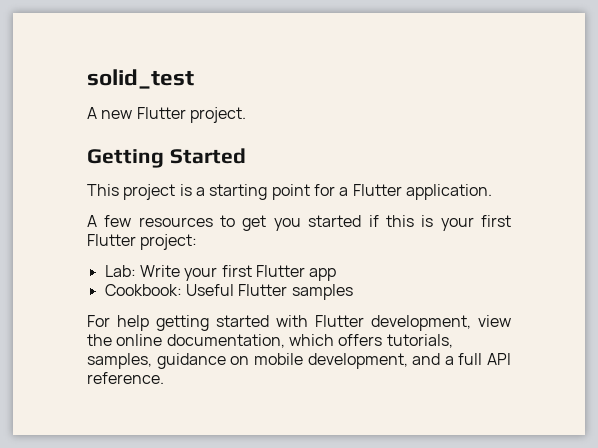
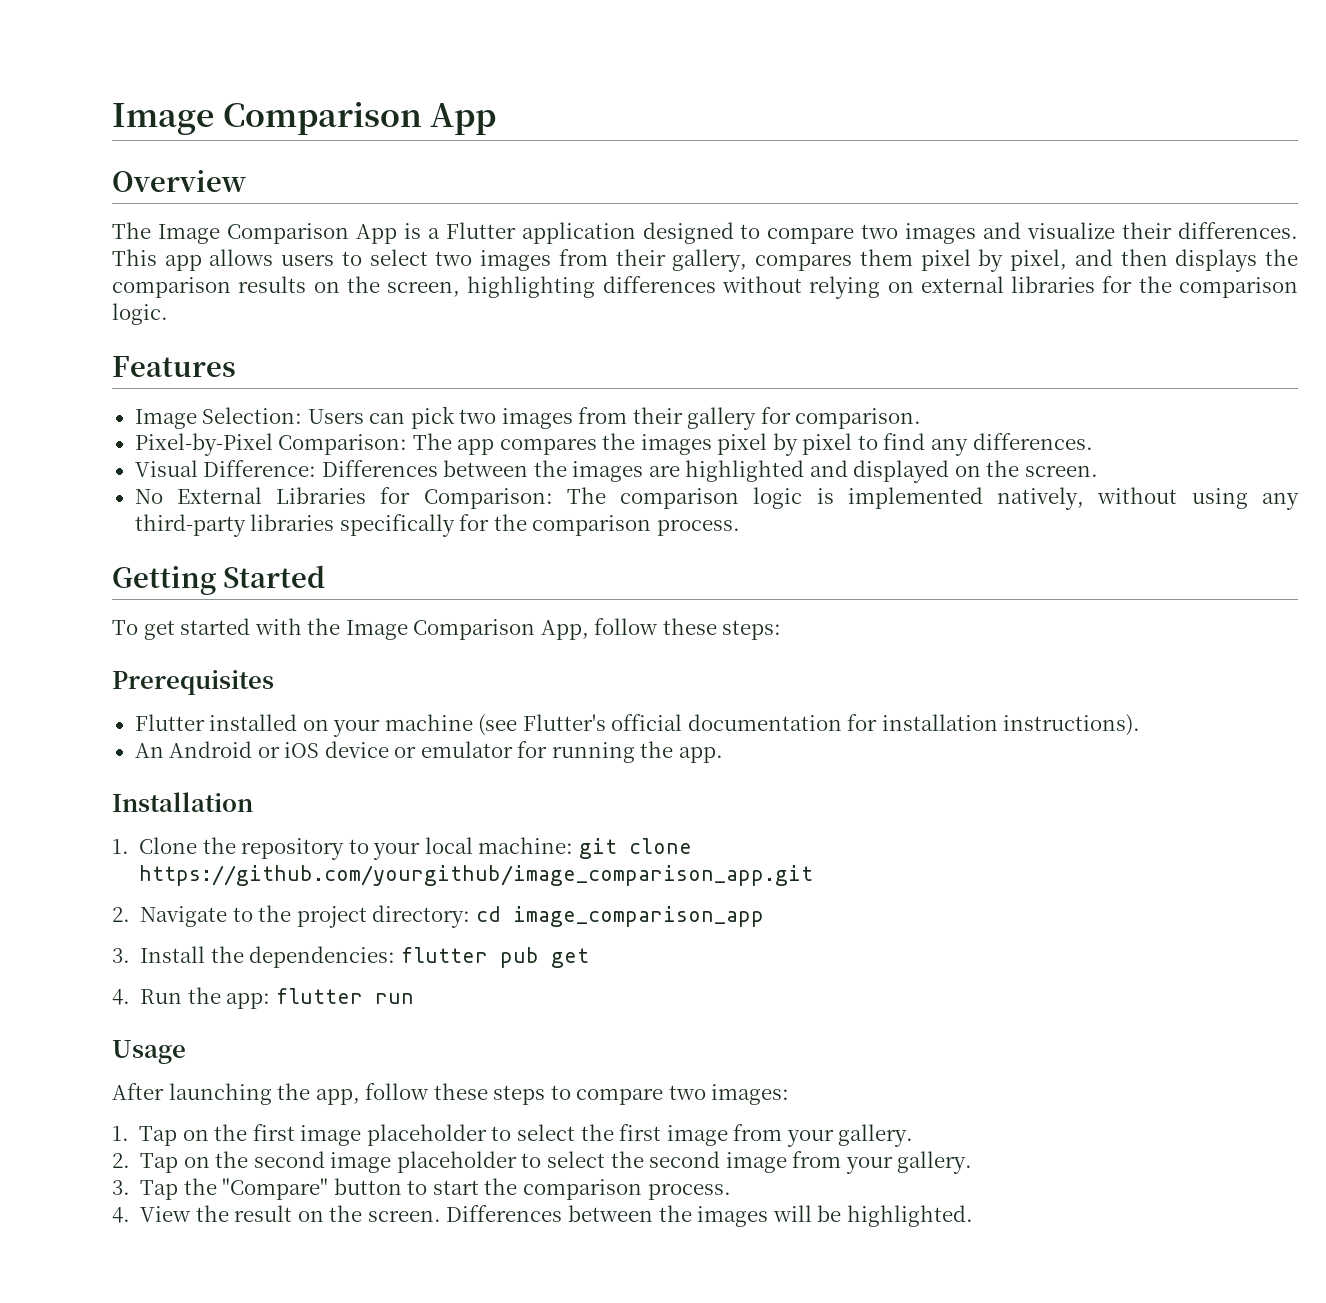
[87,69,194,89] [87,107,246,123] [87,148,246,168] [87,184,492,200] [87,215,512,231] [87,234,198,250] [104,265,337,281] [104,284,353,300] [87,315,511,331] [87,334,453,348] [87,353,511,369] [87,372,164,384] solid_test // A new Flutter project. // Getting Started // This project is a starting point for a Flutter application. // A few resources to get you started if this is your first Flutter project: // Lab: Write your first Flutter app // Cookbook: Useful Flutter samples // For help getting started with Flutter development, view the online documentation, which offers tutorials, samples, guidance on mobile development, and a full API reference. -> [112,102,497,135] [112,170,246,192] [112,222,1298,244] [112,249,1298,272] [112,276,1299,299] [112,303,168,325] [112,356,236,377] [134,406,922,430] [134,433,1093,456] [134,460,1098,483] [134,487,1299,510] [134,514,740,537] [112,565,326,595] [112,618,782,640] [112,670,274,695] [134,714,1141,737] [134,741,723,763] [112,792,253,812] [112,837,692,860] [139,865,814,886] [112,905,764,928] [112,946,589,968] [112,987,414,1009] [112,1040,186,1064] [112,1083,790,1105] [112,1124,914,1147] [112,1151,973,1174] [112,1178,731,1200] [112,1205,973,1227] Image Comparison App // Overview // The Image Comparison App is a Flutter application designed to compare two images and visualize their differences. This app allows users to select two images from their gallery, compares them pixel by pixel, and then displays the comparison results on the screen, highlighting differences without relying on external libraries for the comparison logic. // Features // Image Selection: Users can pick two images from their gallery for comparison. // Pixel-by-Pixel Comparison: The app compares the images pixel by pixel to find any differences. // Visual Difference: Differences between the images are highlighted and displayed on the screen. // No External Libraries for Comparison: The comparison logic is implemented natively, without using any third-party libraries specifically for the comparison process. // Getting Started // To get started with the Image Comparison App, follow these steps: // Prerequisites // Flutter installed on your machine (see Flutter's official documentation for installation instructions). // An Android or iOS device or emulator for running the app. // Installation // 1. Clone the repository to your local machine: git clone https://github.com/yourgithub/image_comparison_app.git // 2. Navigate to the project directory: cd image_comparison_app // 3. Install the dependencies: flutter pub get // 4. Run the app: flutter run // Usage // After launching the app, follow these steps to compare two images: // 1. Tap on the first image placeholder to select the first image from your gallery. // 2. Tap on the second image placeholder to select the second image from your gallery. // 3. Tap the "Compare" button to start the comparison process. // 4. View the result on the screen. Differences between the images will be highlighted.

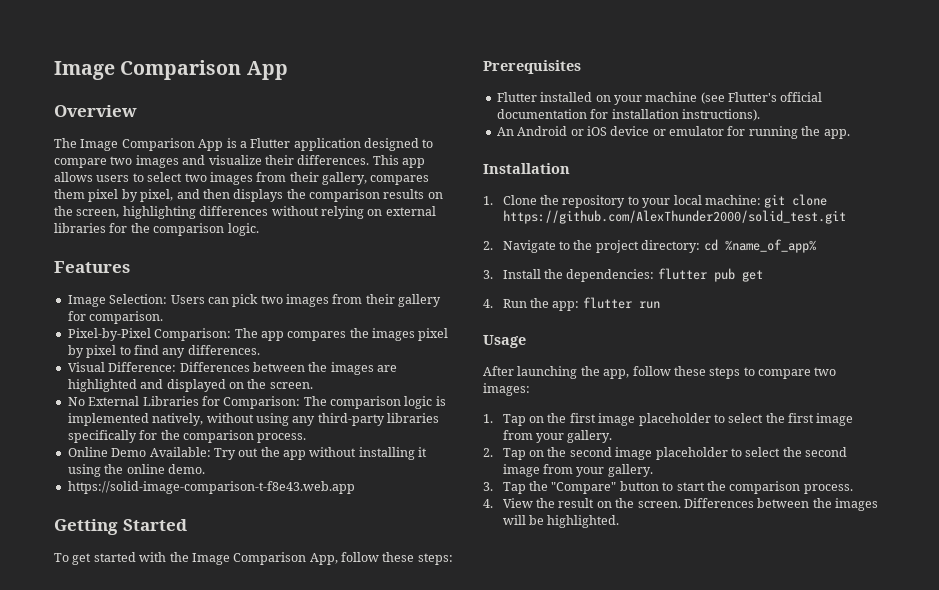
(740, 527) none -> [67,447,428,460] [67,464,205,477] [67,481,355,494] // Online Demo Available: Try out the app without installing it using the online demo. // https://solid-image-comparison-t-f8e43.web.app
[139,865,814,886] https://github.com/yourgithub/image_comparison_app.git -> [502,210,846,224] https://github.com/AlexThunder2000/solid_test.git
[512,906,764,927] image_comparison_app -> [724,239,816,253] %name_of_app%

